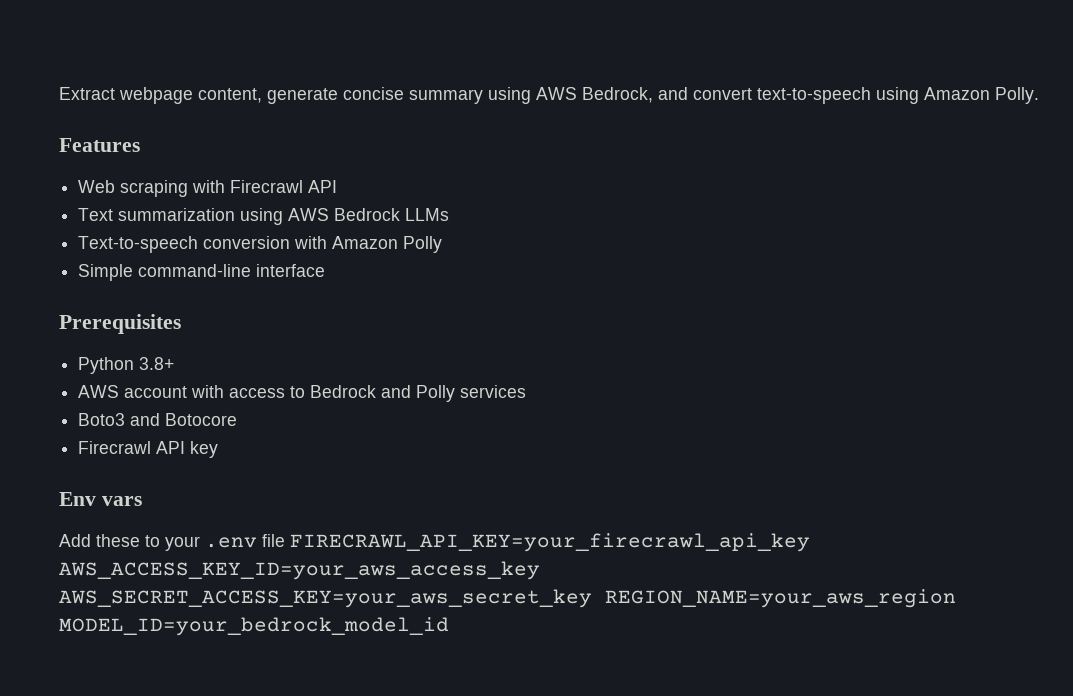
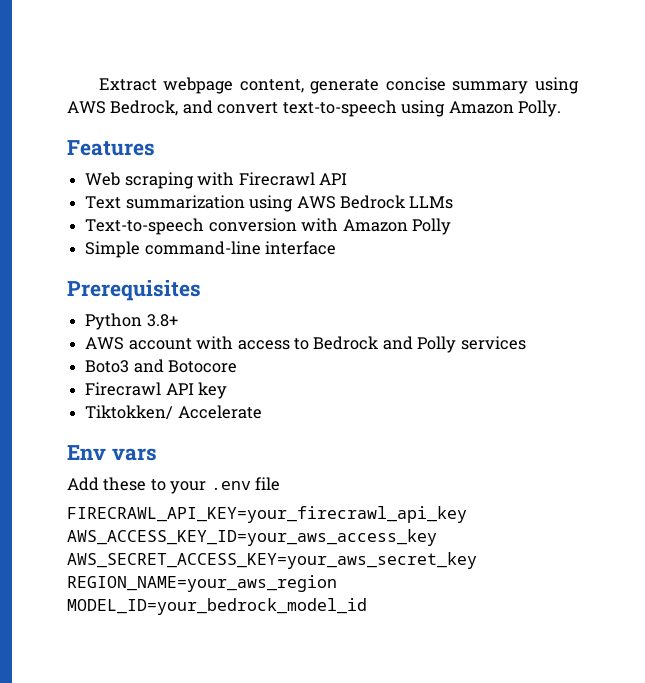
(219, 449) none -> [85,405,262,420] // Tiktokken/ Accelerate
(285, 540) none -> (281, 484) //

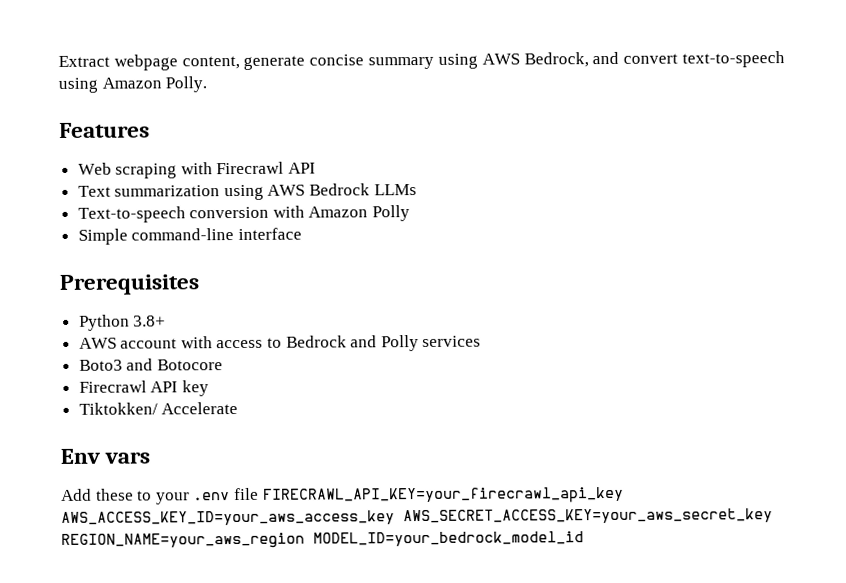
(281, 484) // -> (259, 494) none

